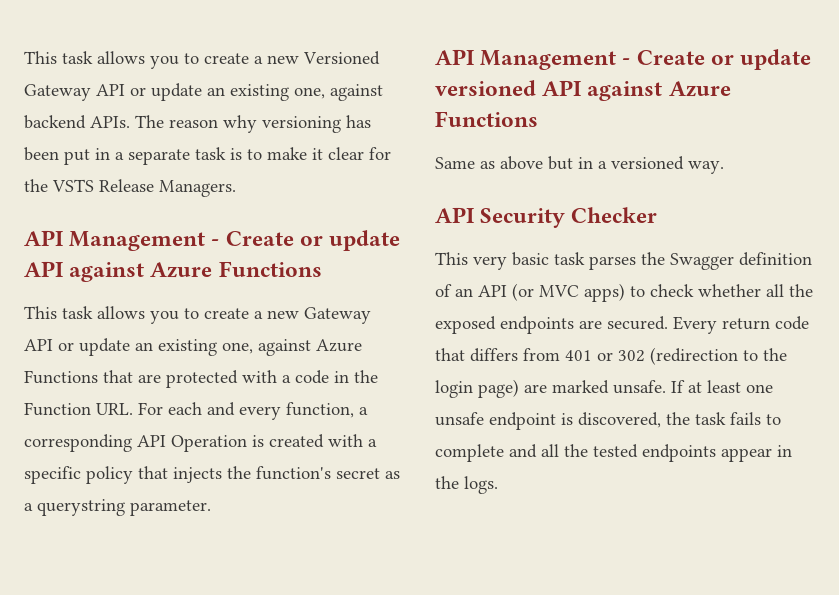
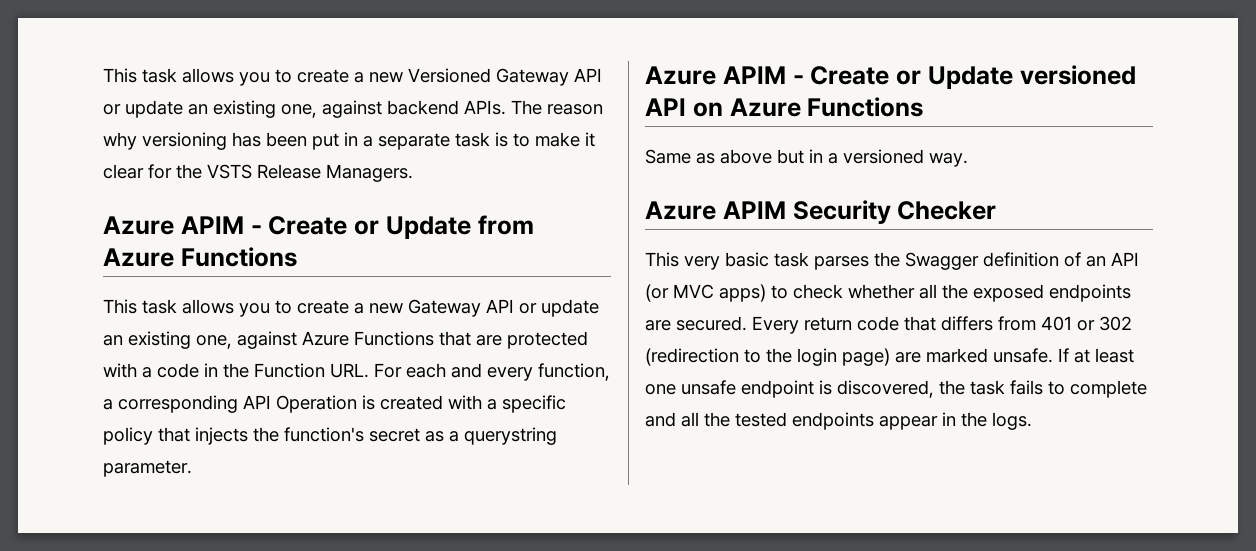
[24,230,401,251] [24,261,145,282] API Management - Create or update API against -> [103,215,534,239] Azure APIM - Create or Update from
[435,49,812,70] API Management - Create or update -> [645,66,1013,89] Azure APIM - Create or Update
[587,81,663,101] against -> [692,102,723,117] on
[435,207,474,223] API -> [645,201,786,220] Azure APIM

